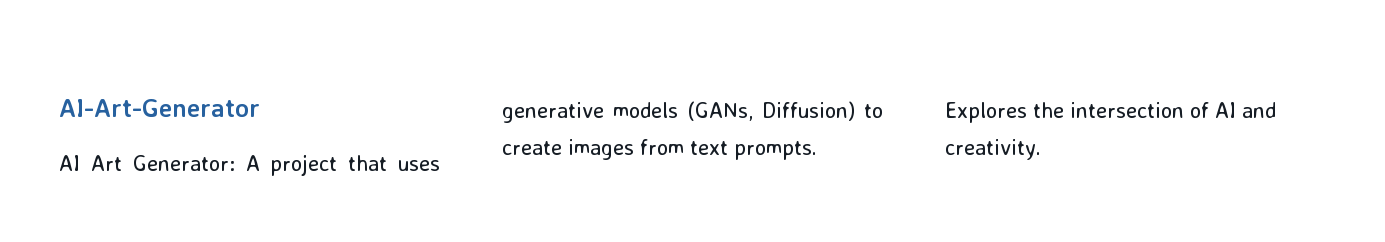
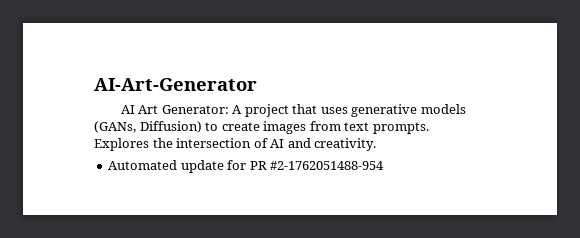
(1041, 149) none -> [108,160,385,173] // Automated update for PR #2-1762051488-954

